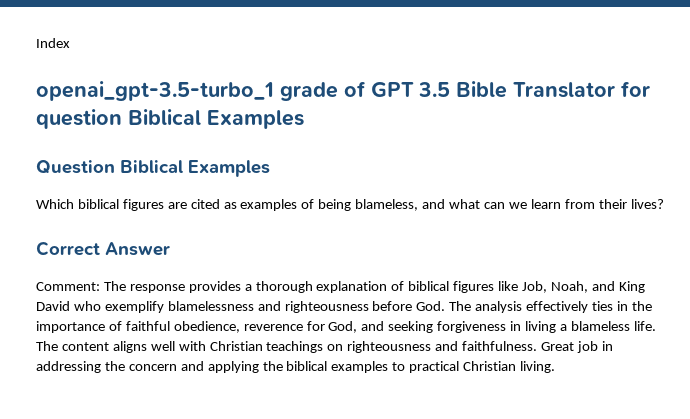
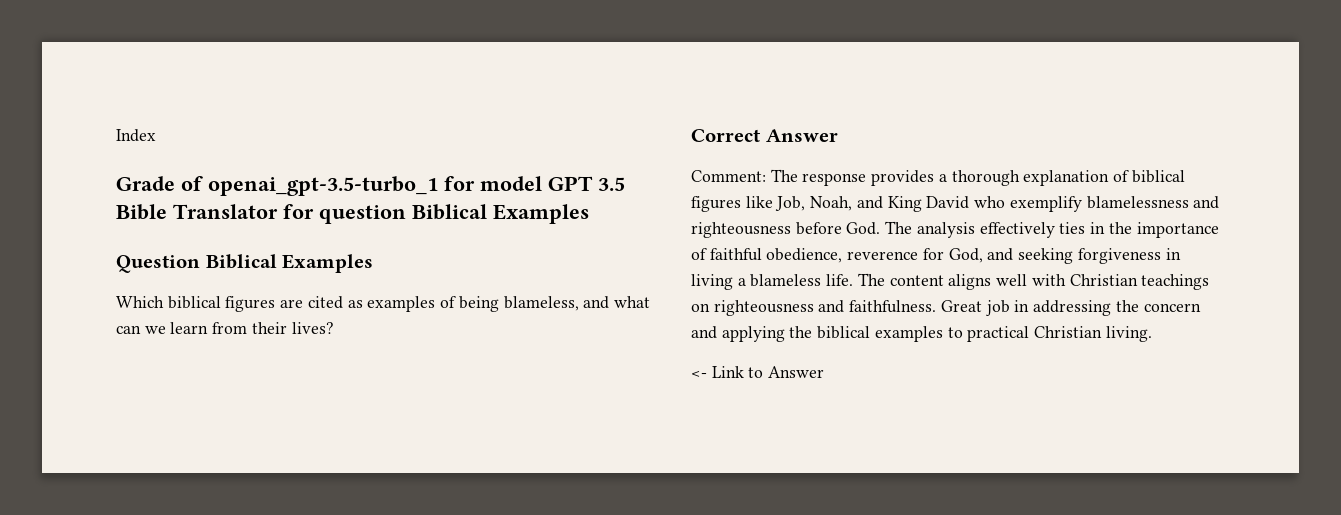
[36,81,366,101] openai_gpt-3.5-turbo_1 grade of -> [116,176,542,196] Grade of openai_gpt-3.5-turbo_1 for model
(556, 367) none -> [691,366,825,378] // <- Link to Answer

